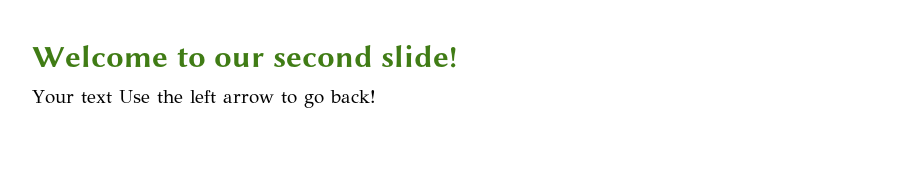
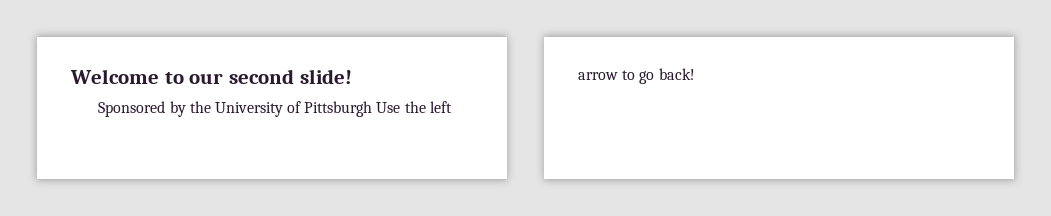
[32,90,112,104] Your text -> [98,101,373,117] Sponsored by the University of Pittsburgh

